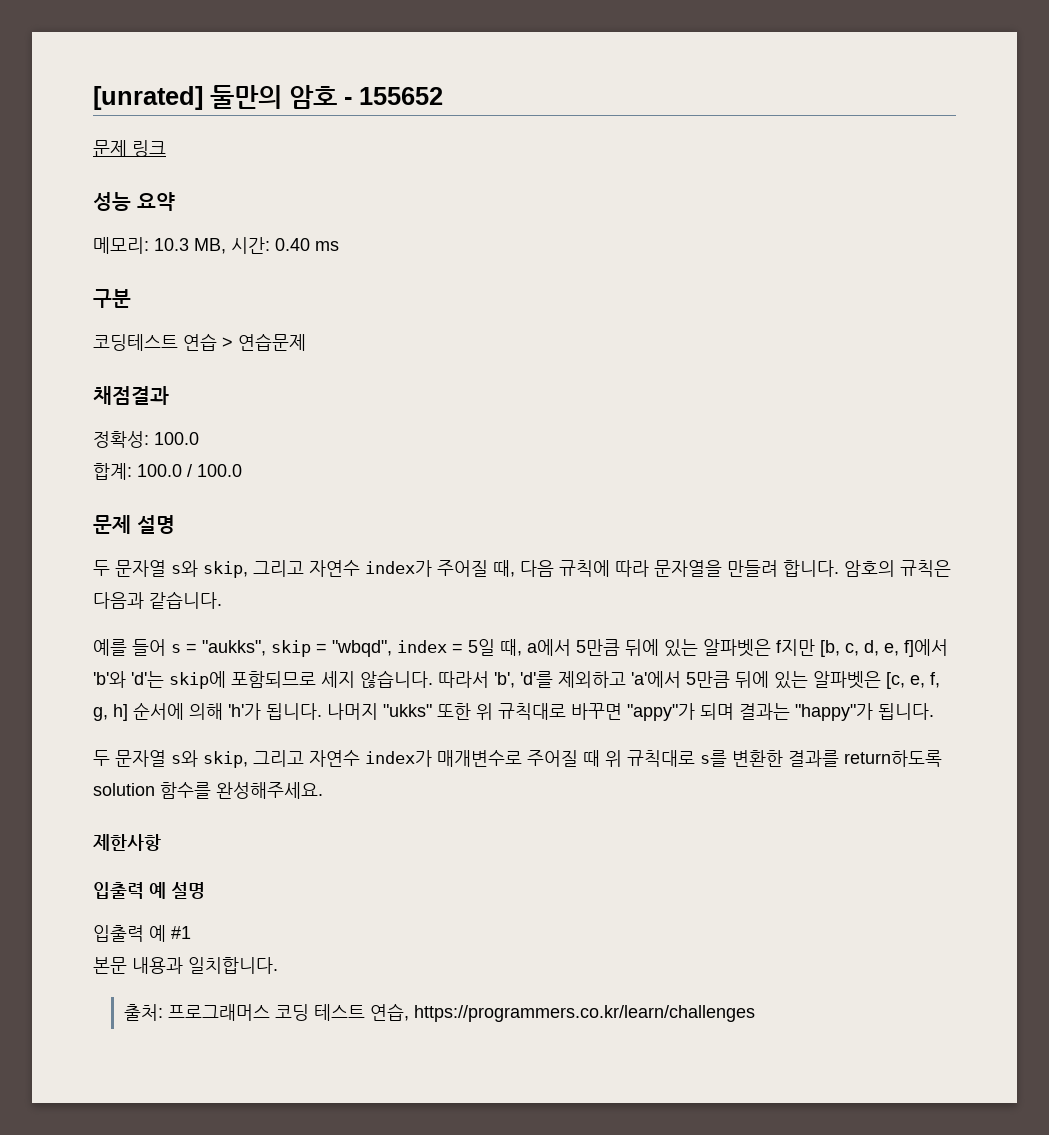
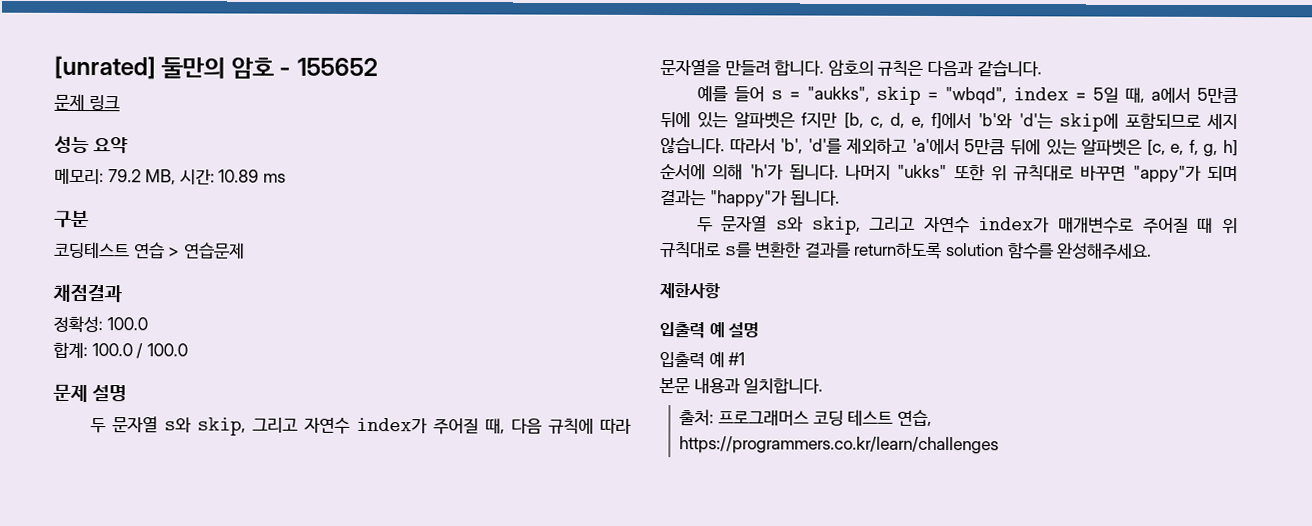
[154,238,189,251] 10.3 -> [107,169,142,183] 79.2
[275,238,310,251] 0.40 -> [218,169,260,183] 10.89

